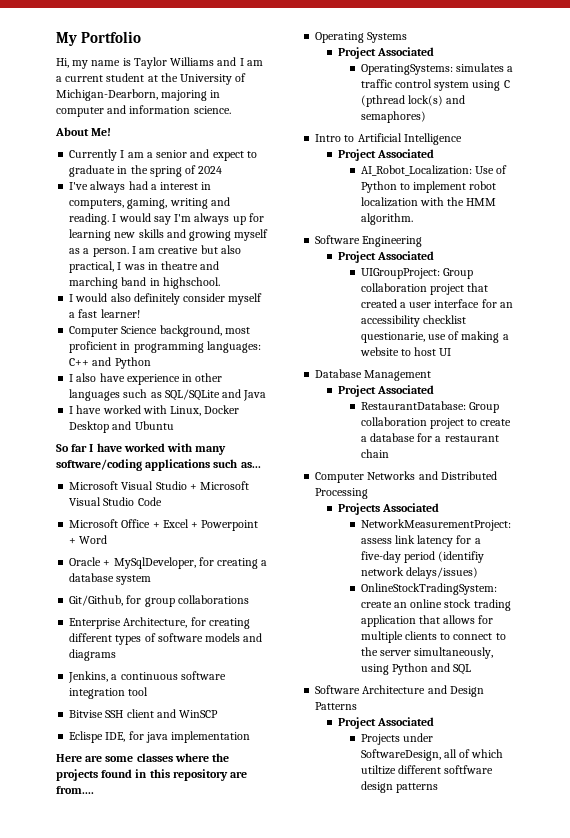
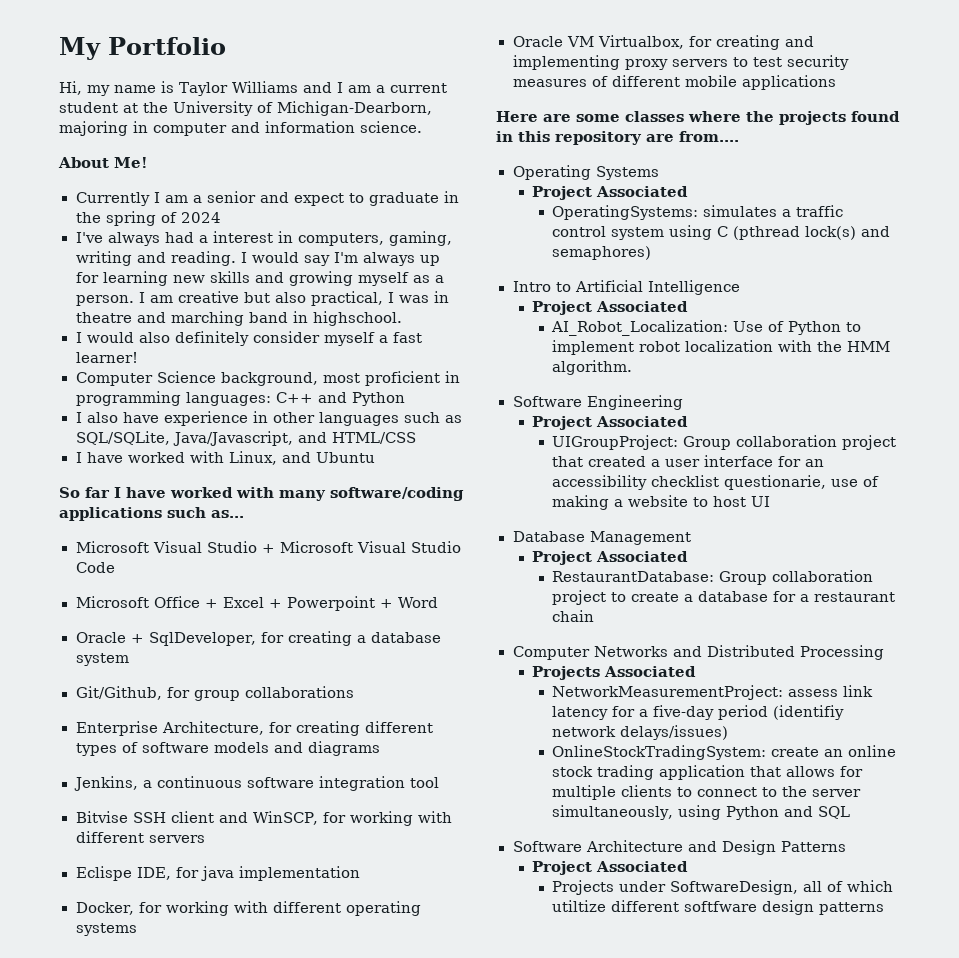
[164,389,267,401] SQL/SQLite and Java -> [75,431,416,446] SQL/SQLite, Java/Javascript, and HTML/CSS
[204,405,240,414] [69,421,110,433] Docker Desktop -> (277, 458) none
[113,557,196,569] MySqlDeveloper, -> [148,632,257,646] SqlDeveloper,
[179,710,219,718] WinSCP -> [252,811,453,826] [75,831,205,843] WinSCP, for working with different servers
(251, 737) none -> [75,901,422,916] [75,923,137,936] [512,35,814,50] [512,55,849,70] [512,75,836,90] // Docker, for working with different operating systems // Oracle VM Virtualbox, for creating and implementing proxy servers to test security measures of different mobile applications

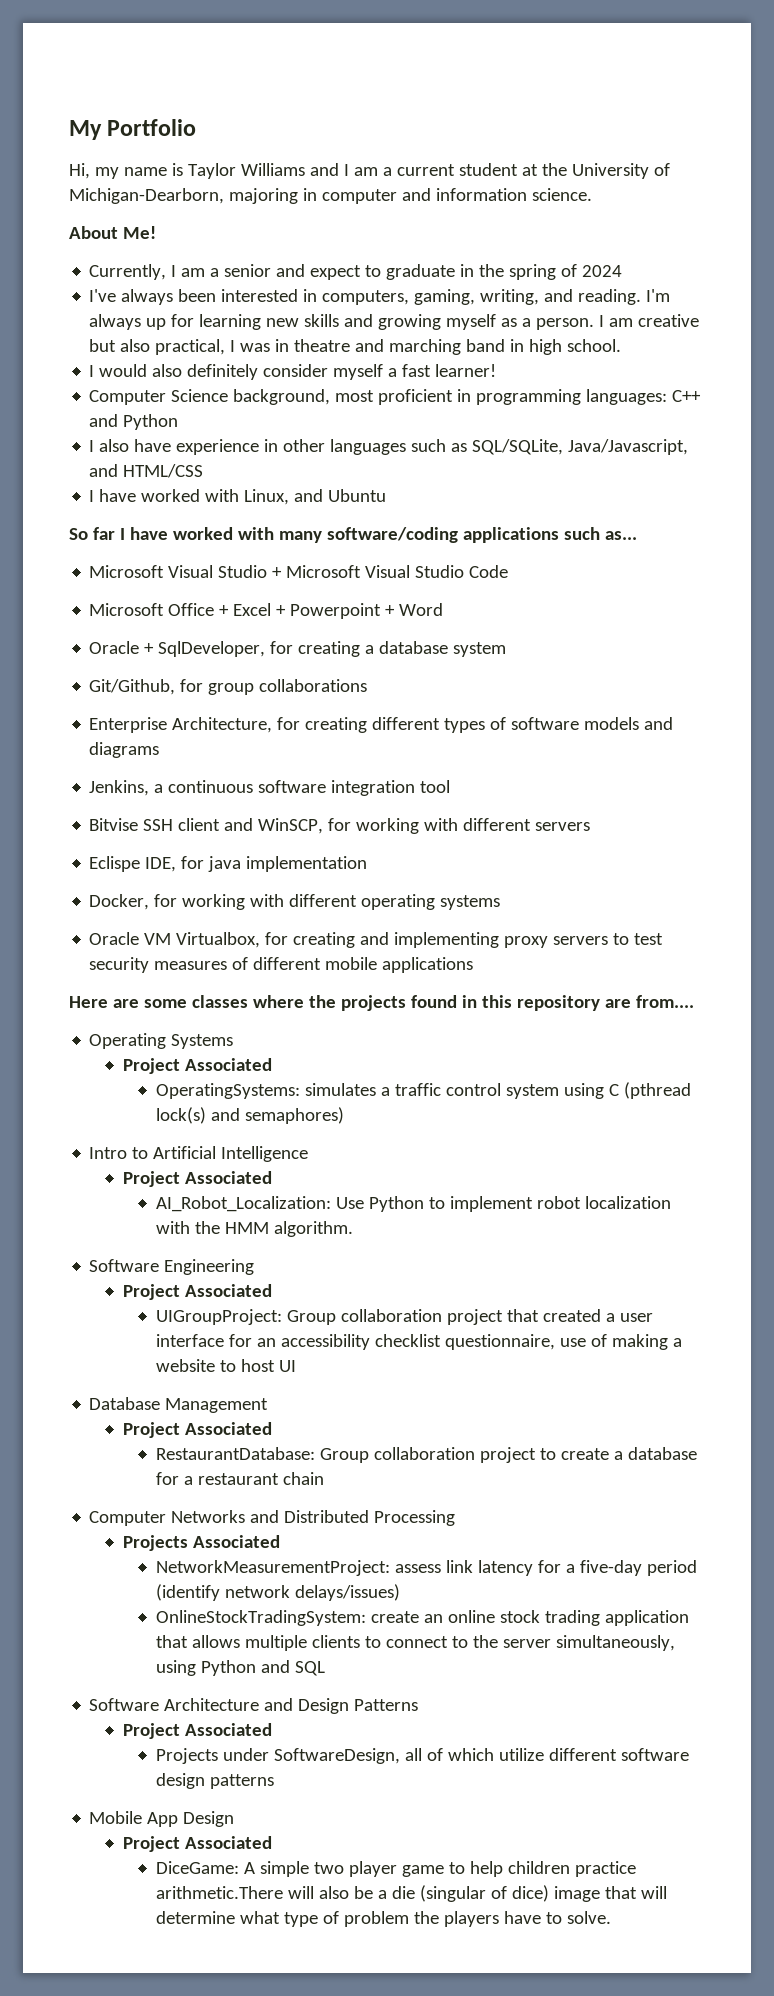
[75,192,150,206] Currently -> [89,264,167,280] Currently,
[164,231,273,243] had a interest -> [178,289,299,302] been interested
[75,251,132,266] writing -> [480,289,540,305] writing,
[240,252,330,266] I would say -> (642, 297) none
[312,311,402,326] highschool. -> [529,339,622,355] high school.
[768,321,785,332] of -> (364, 1203) none
[724,475,827,490] questionarie, -> [444,1334,555,1350] questionnaire,
[773,705,845,720] (identifiy -> [155,1584,220,1601] (identify
[840,766,864,777] for -> (240, 1641) none
[552,900,758,912] utiltize different softfware -> [498,1748,689,1761] utilize different software
(885, 908) none -> [89,1811,235,1827] [122,1836,272,1852] [155,1861,636,1877] [155,1885,667,1902] [155,1911,611,1927] // Mobile App Design // Project Associated // DiceGame: A simple two player game to help children practice arithmetic.There will also be a die (singular of dice) image that will determine what type of problem the players have to solve.

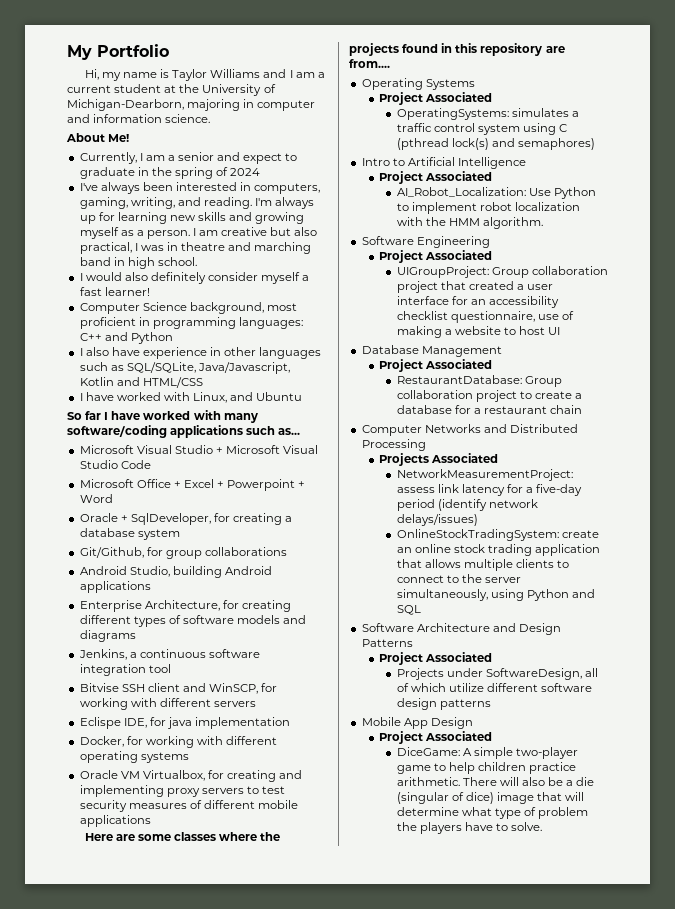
(689, 447) none -> [79,377,114,386] Kotlin
(368, 685) none -> [79,566,272,578] [79,581,151,593] // Android Studio, building Android applications
[313,1861,397,1877] two player -> [515,747,578,759] two-player
[155,1886,283,1899] arithmetic.There -> [396,777,497,786] arithmetic. There

